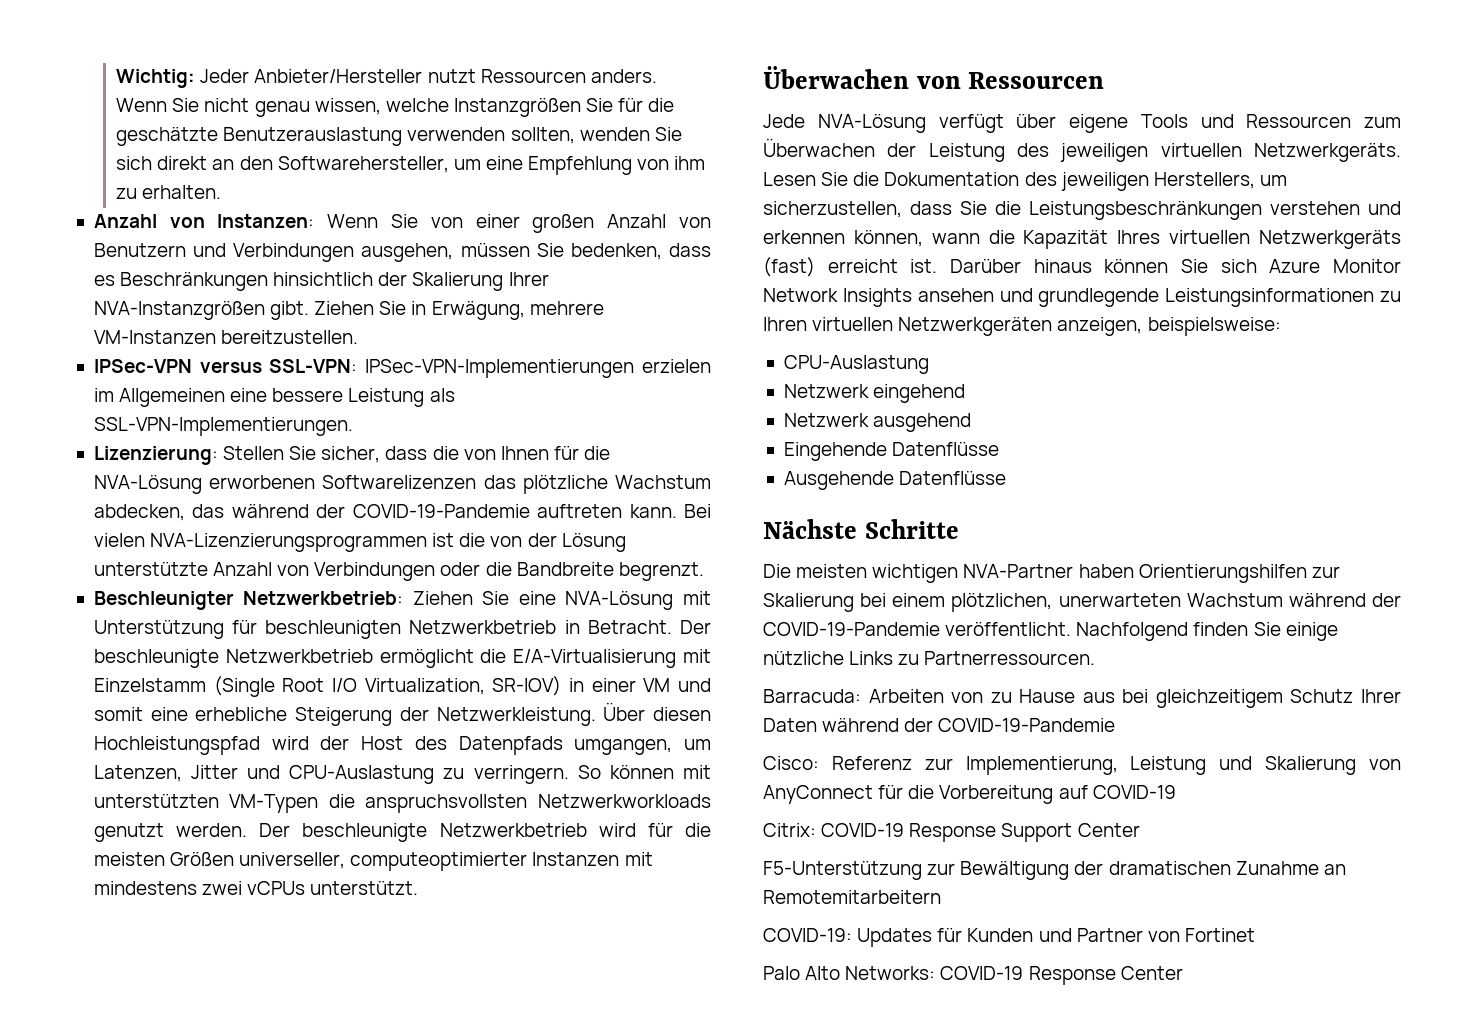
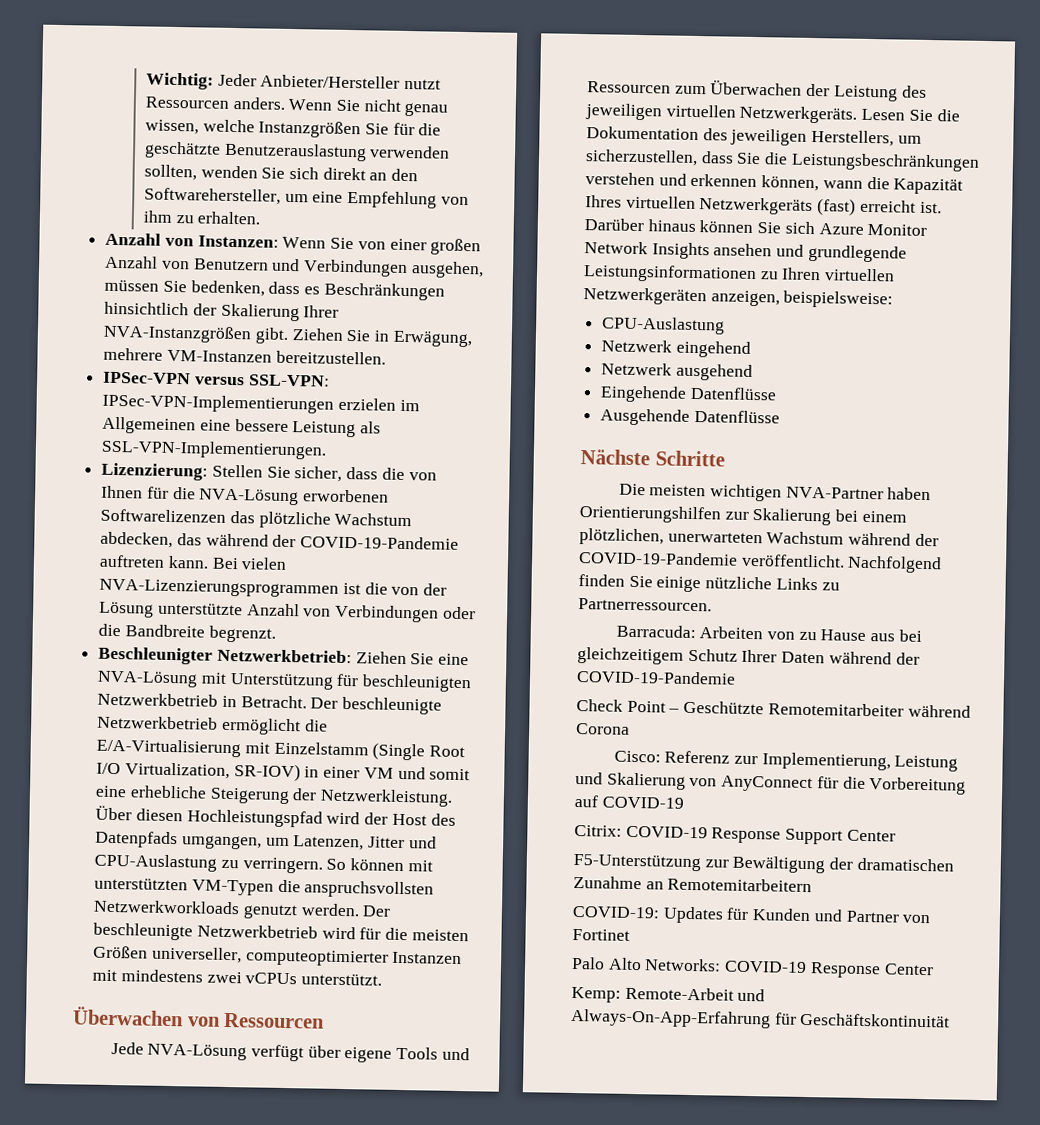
(1116, 725) none -> [576,698,971,718] [576,722,630,735] // Check Point – Geschützte Remotemitarbeiter während Corona
(1183, 973) none -> [571,986,766,1003] [571,1008,951,1029] // Kemp: Remote-Arbeit und Always-On-App-Erfahrung für Geschäftskontinuität

